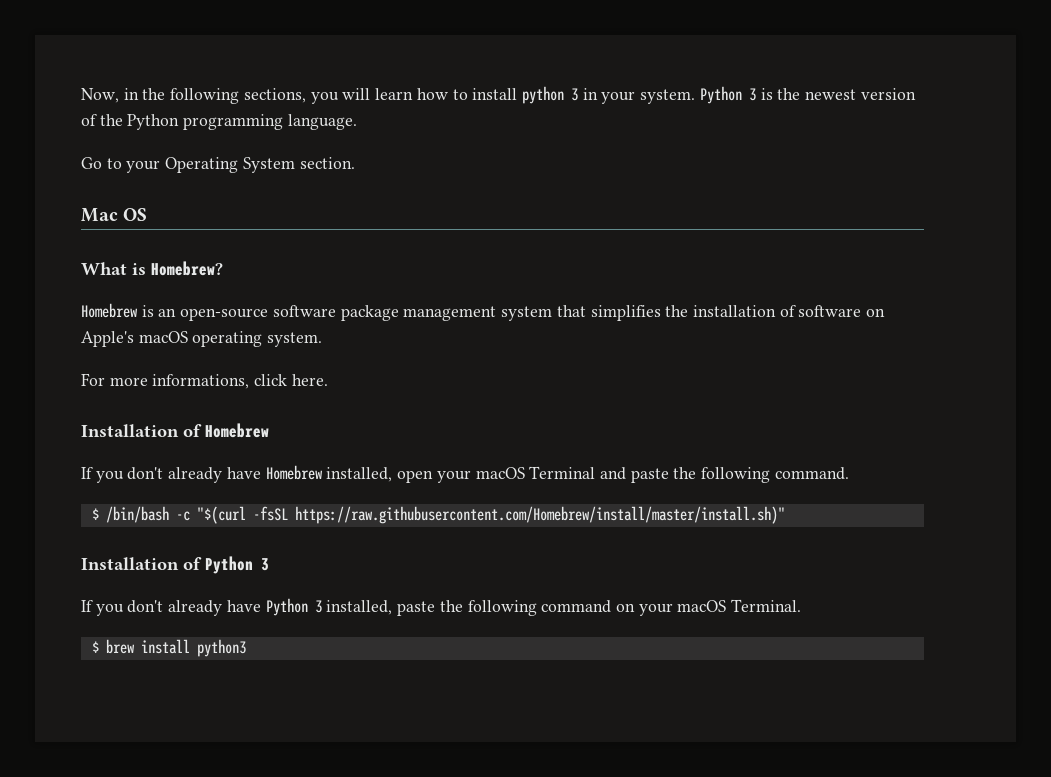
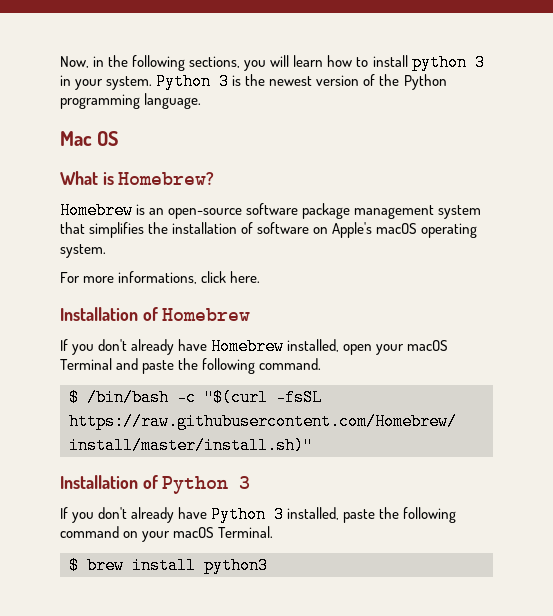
[81,157,355,173] // Go to your Operating System section. -> (202, 101) none

